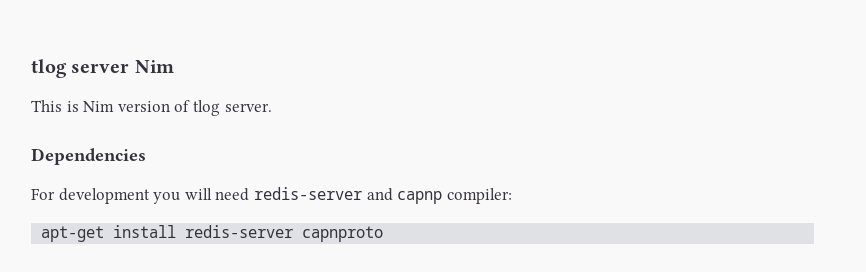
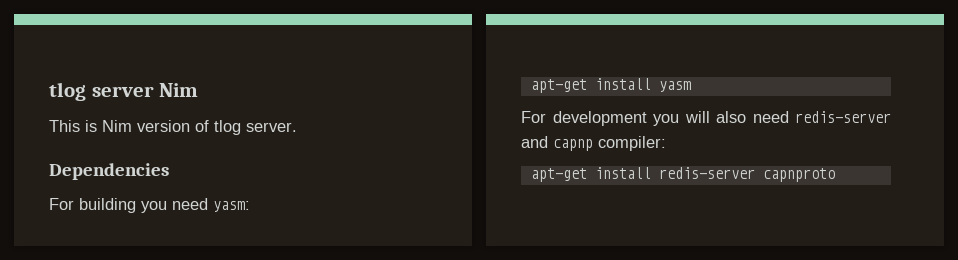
(146, 156) none -> [49,198,250,213] [530,78,691,93] // For building you need yasm: // apt-get install yasm
(212, 194) none -> [716,111,746,123] also

